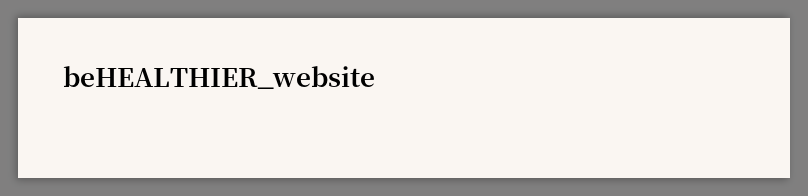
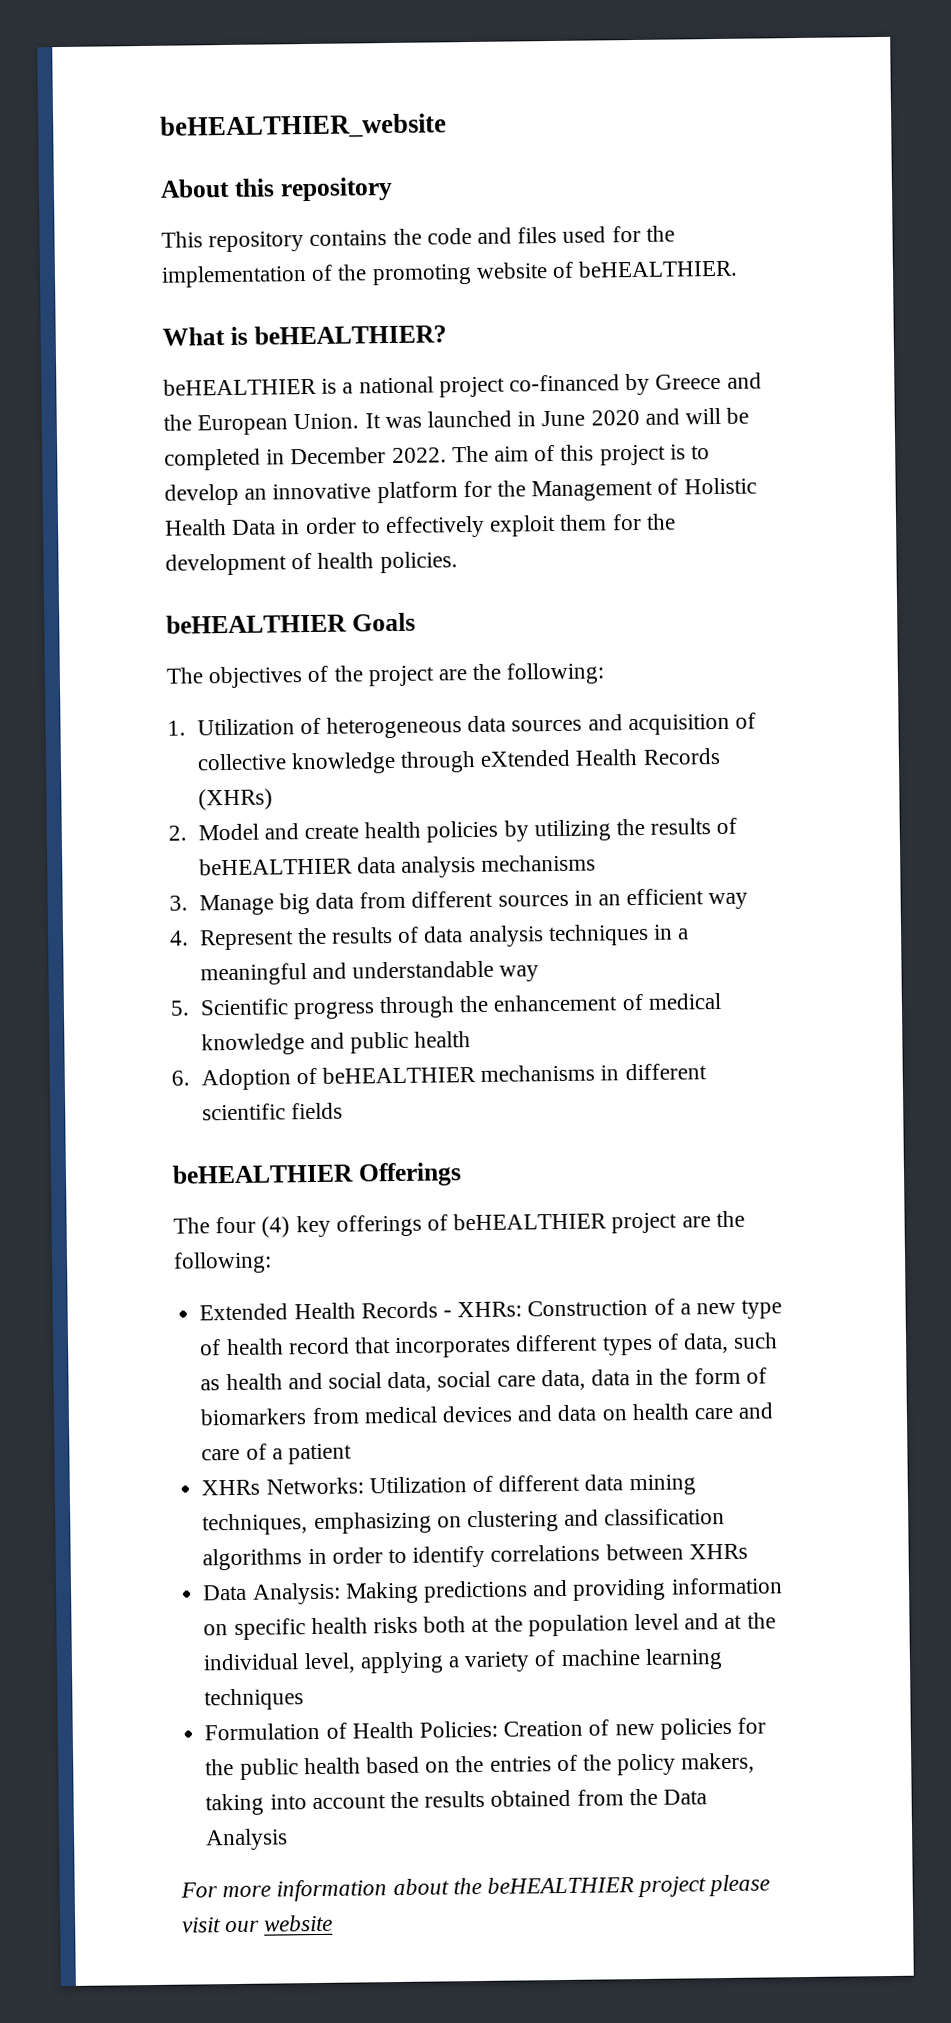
(375, 77) none -> [160,176,393,202] [161,225,675,253] [161,259,739,288] [162,324,447,346] [163,372,762,398] [163,407,750,436] [164,444,711,471] [164,477,757,506] [164,513,676,539] [165,551,458,576] [166,612,416,634] [166,662,606,689] [167,712,756,739] [196,747,720,775] [197,788,273,811] [168,817,738,843] [198,854,597,878] [169,888,749,916] [169,923,690,951] [199,960,540,986] [170,993,721,1020] [200,1031,472,1056] [171,1063,707,1091] [201,1102,343,1121] [172,1162,462,1187] [173,1210,745,1238] [173,1251,272,1274] [199,1298,783,1321] [199,1332,779,1359] [200,1367,767,1393] [200,1402,774,1426] [201,1443,352,1465] [201,1474,696,1496] [202,1507,726,1536] [202,1543,748,1571] [202,1577,783,1605] [203,1612,776,1641] [203,1648,723,1674] [204,1688,305,1711] [204,1717,766,1741] [205,1752,756,1780] [205,1788,707,1816] [205,1828,289,1851] [180,1874,771,1902] [182,1914,334,1933] // About this repository // This repository contains the code and files used for the implementation of the promoting website of beHEALTHIER. // What is beHEALTHIER? // beHEALTHIER is a national project co-financed by Greece and the European Union. It was launched in June 2020 and will be completed in December 2022. The aim of this project is to develop an innovative platform for the Management of Holistic Health Data in order to effectively exploit them for the development of health policies. // beHEALTHIER Goals // The objectives of the project are the following: // 1. Utilization of heterogeneous data sources and acquisition of collective knowledge through eXtended Health Records (XHRs) // 2. Model and create health policies by utilizing the results of beHEALTHIER data analysis mechanisms // 3. Manage big data from different sources in an efficient way // 4. Represent the results of data analysis techniques in a meaningful and understandable way // 5. Scientific progress through the enhancement of medical knowledge and public health // 6. Adoption of beHEALTHIER mechanisms in different scientific fields // beHEALTHIER Offerings // The four (4) key offerings of beHEALTHIER project are the following: // Extended Health Records - XHRs: Construction of a new type of health record that incorporates different types of data, such as health and social data, social care data, data in the form of biomarkers from medical devices and data on health care and care of a patient // XHRs Networks: Utilization of different data mining techniques, emphasizing on clustering and classification algorithms in order to identify correlations between XHRs // Data Analysis: Making predictions and providing information on specific health risks both at the population level and at the individual level, applying a variety of machine learning techniques // Formulation of Health Policies: Creation of new policies for the public health based on the entries of the policy makers, taking into account the results obtained from the Data Analysis // For more information about the beHEALTHIER project please visit our website

